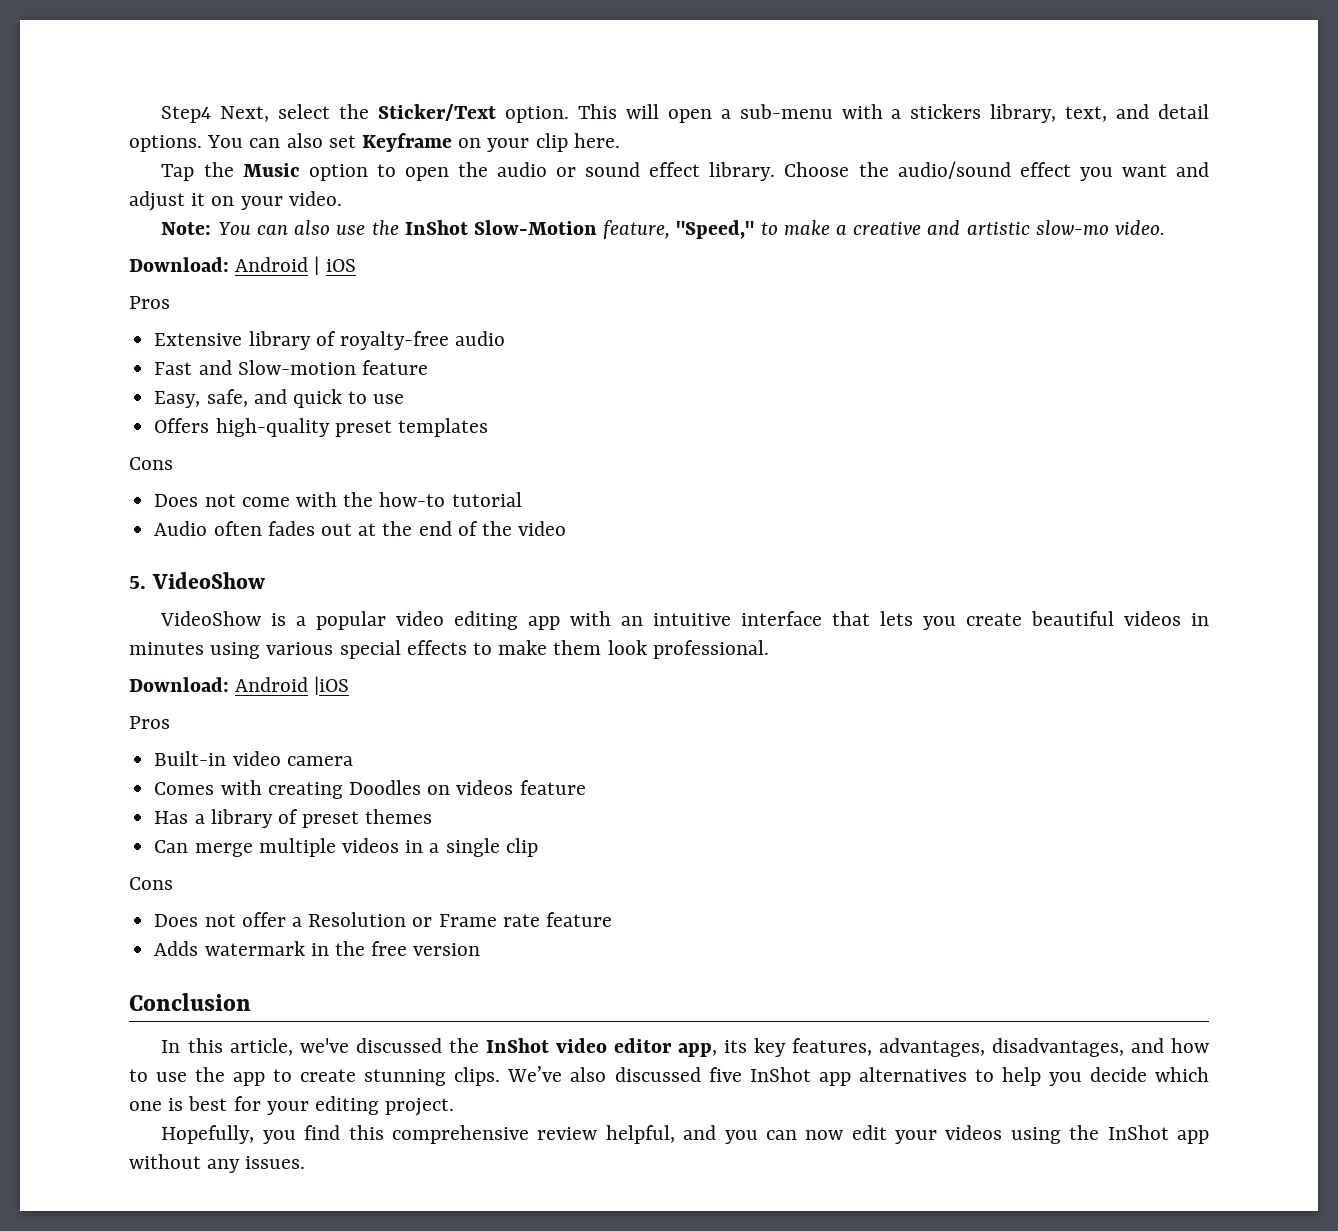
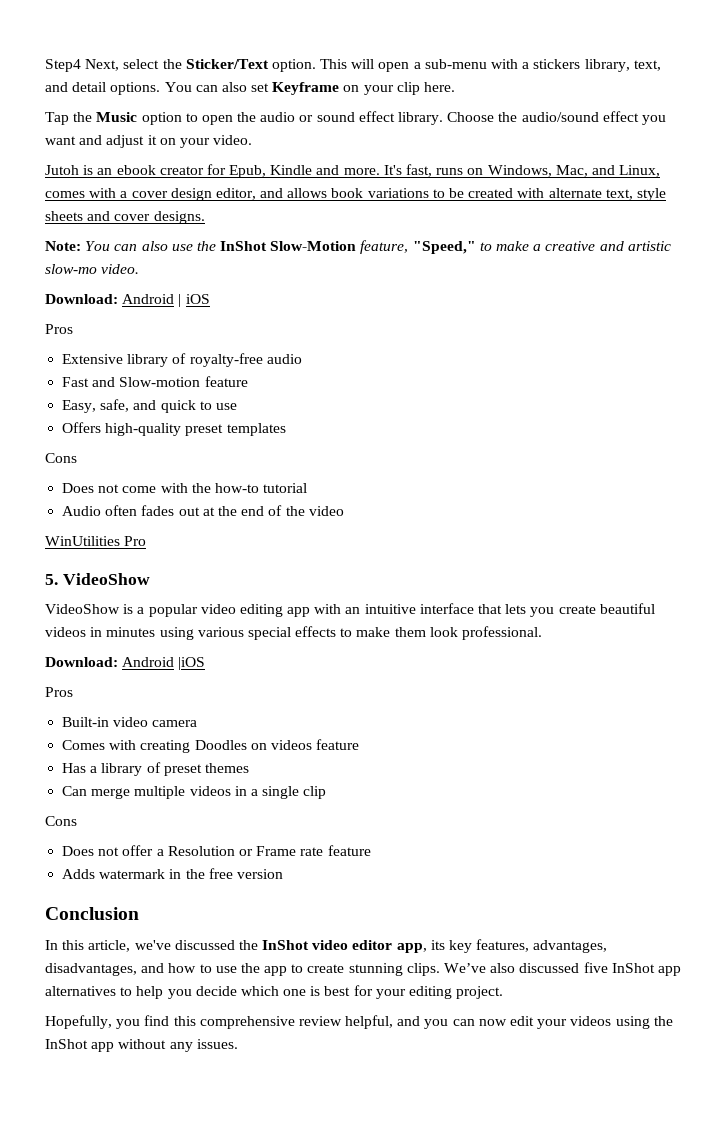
(342, 198) none -> [45,164,661,178] [45,188,666,201] [45,211,205,224] // Jutoh is an ebook creator for Epub, Kindle and more. It's fast, runs on Windows, Mac, and Linux, comes with a cover design editor, and allows book variations to be created with alternate text, style sheets and cover designs.
(567, 528) none -> [45,536,147,546] // WinUtilities Pro

